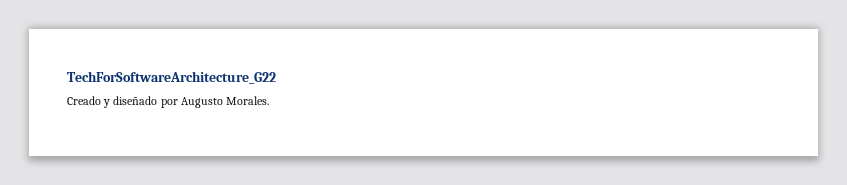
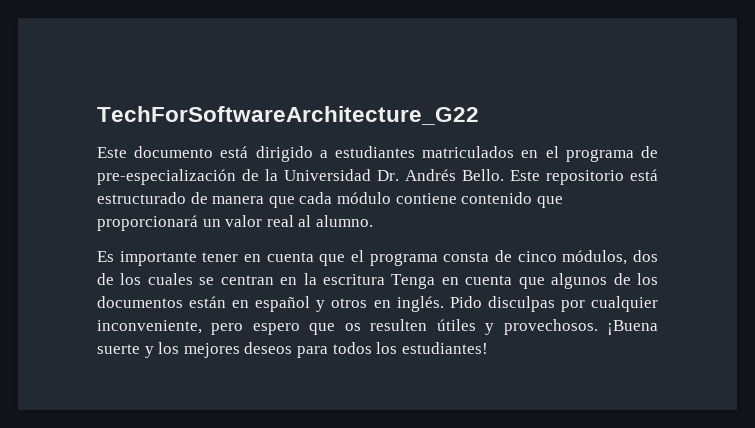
[67,96,270,108] Creado y diseñado por Augusto Morales. -> [97,146,658,162] [97,169,658,185] [97,192,563,208] [97,215,373,231] [97,250,658,266] [97,273,659,289] [97,296,658,312] [97,319,658,335] [97,342,488,358] Este documento está dirigido a estudiantes matriculados en el programa de pre-especialización de la Universidad Dr. Andrés Bello. Este repositorio está estructurado de manera que cada módulo contiene contenido que proporcionará un valor real al alumno. // Es importante tener en cuenta que el programa consta de cinco módulos, dos de los cuales se centran en la escritura Tenga en cuenta que algunos de los documentos están en español y otros en inglés. Pido disculpas por cualquier inconveniente, pero espero que os resulten útiles y provechosos. ¡Buena suerte y los mejores deseos para todos los estudiantes!

